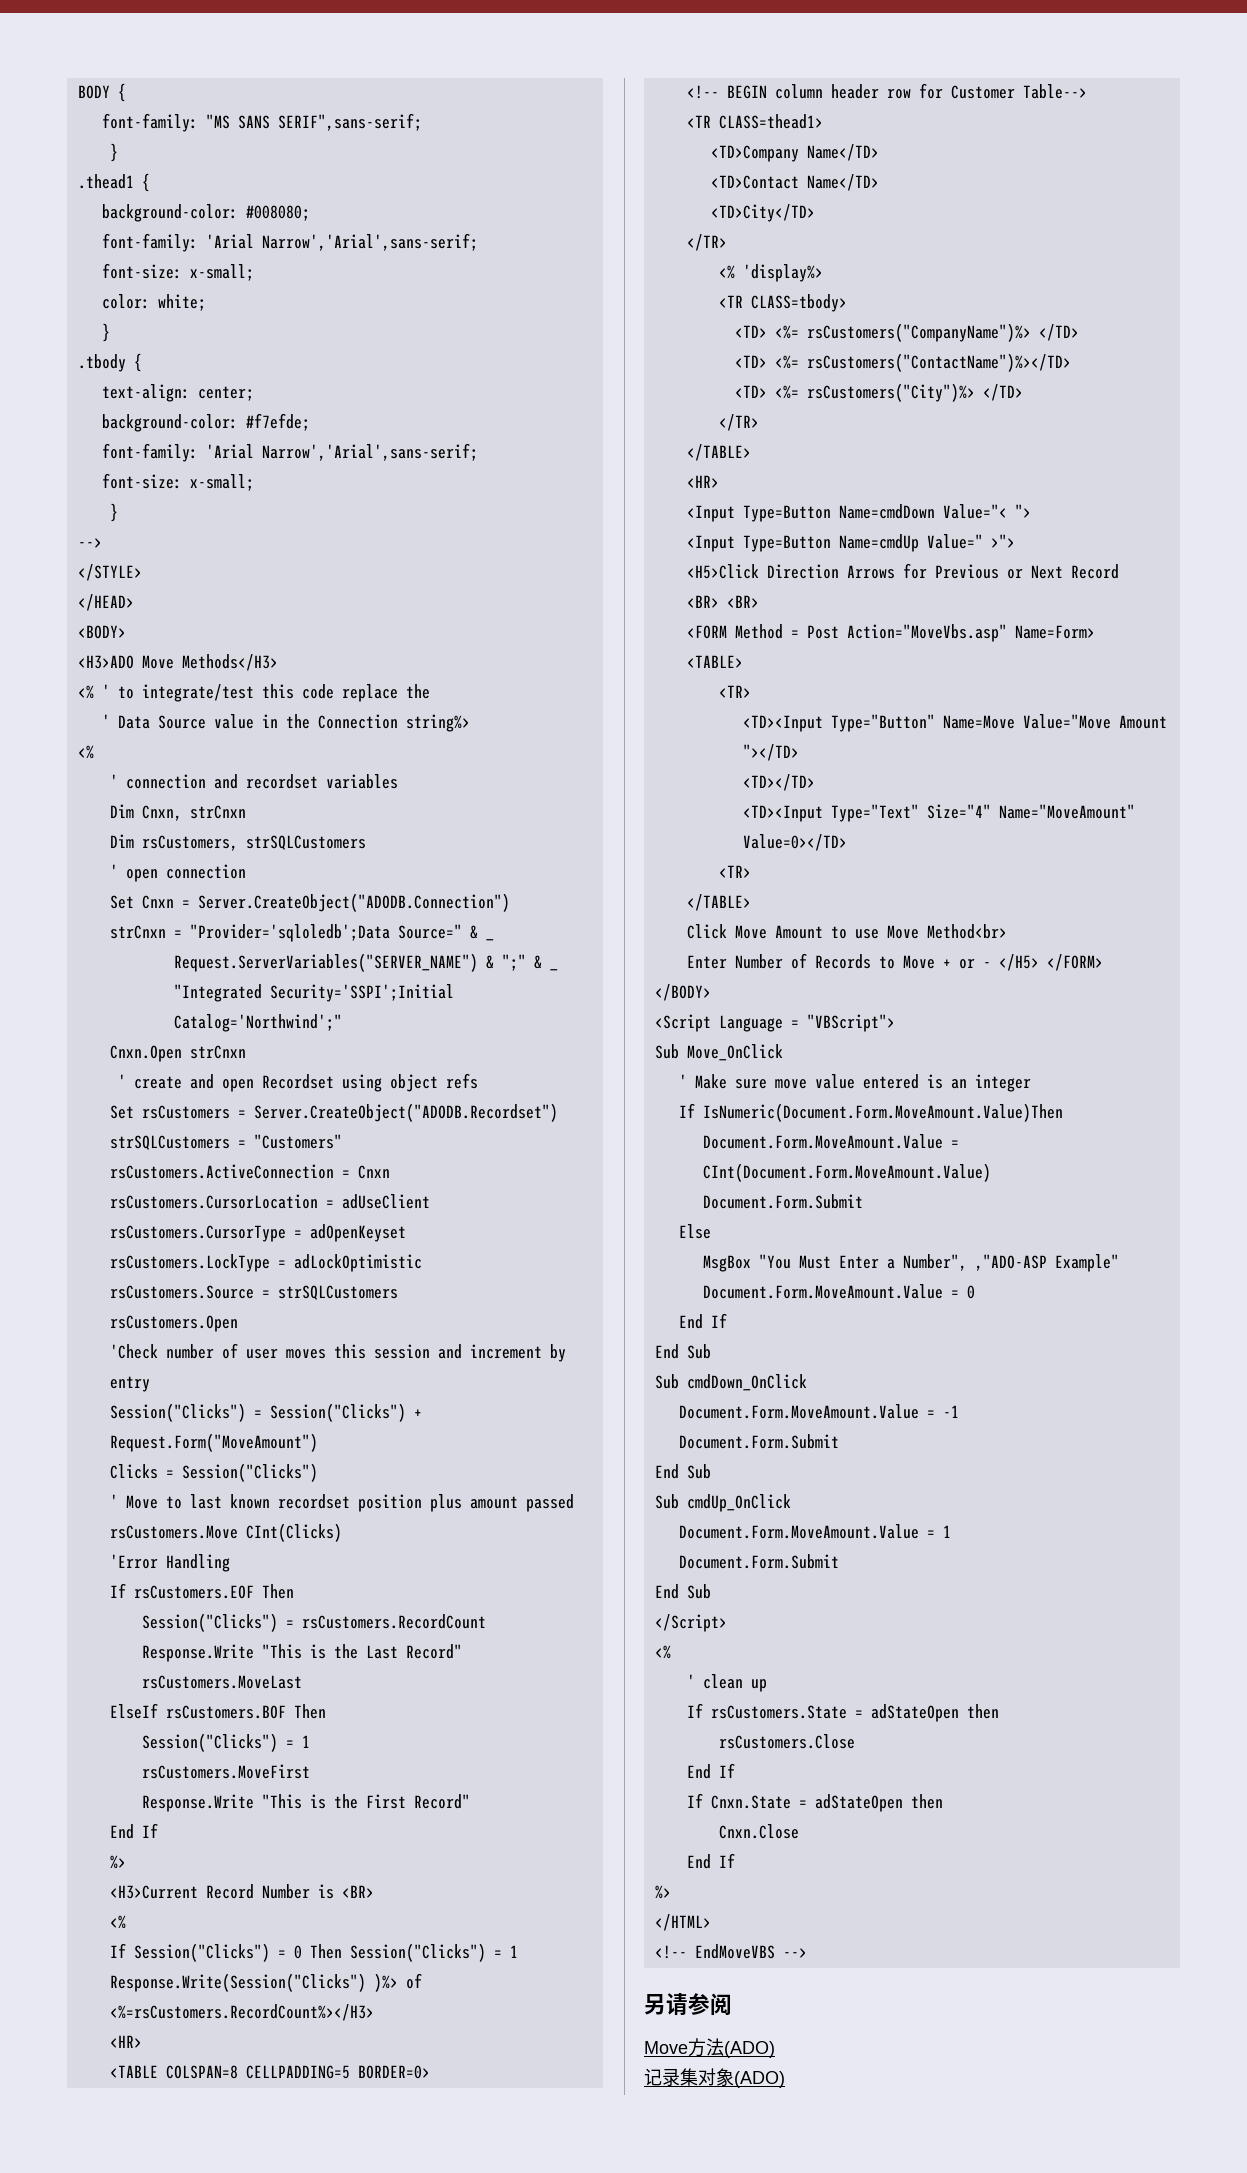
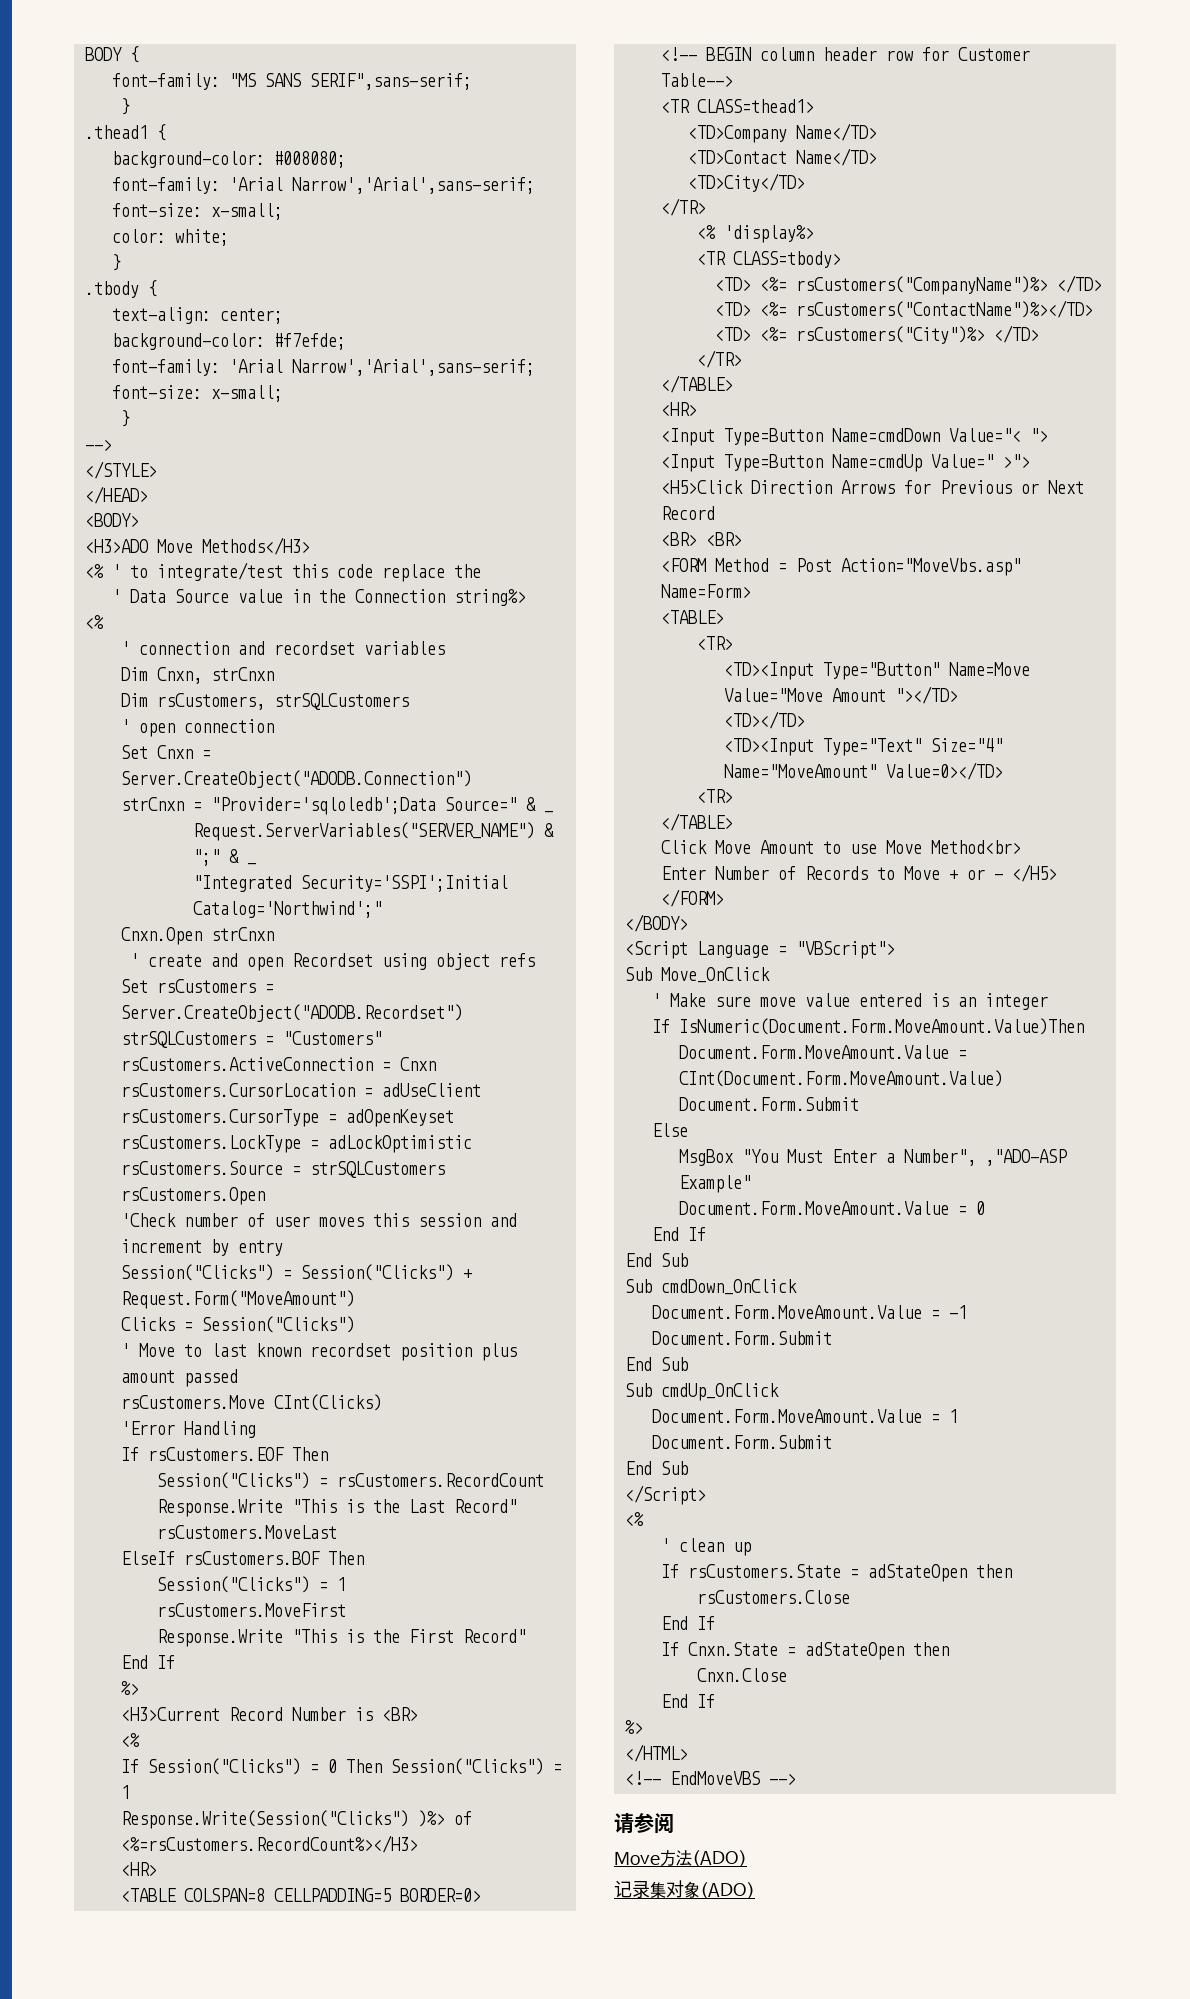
[644,1994,666,2015] 另 -> (796, 1779) none

